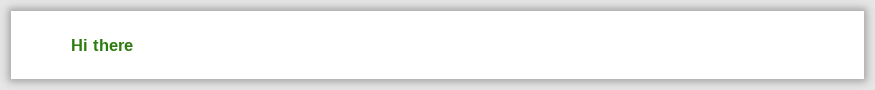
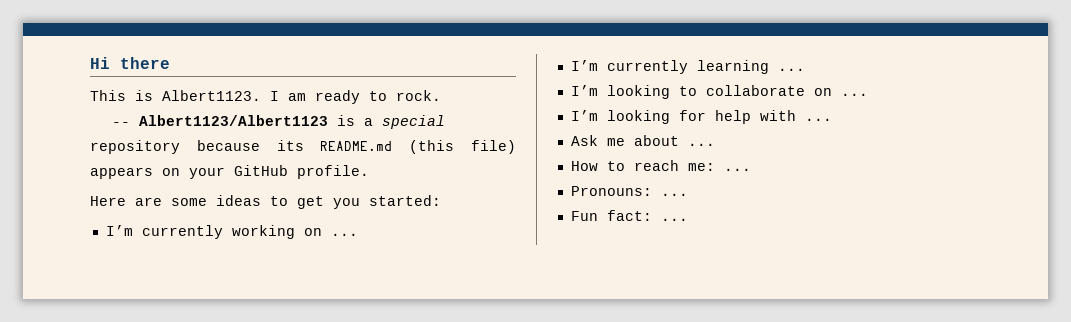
(133, 45) none -> [90,90,441,104] [111,115,445,129] [90,140,516,154] [90,165,369,179] [90,195,441,209] [105,225,358,239] [570,60,805,74] [570,85,868,99] [570,110,832,124] [570,135,715,146] [570,160,751,171] [570,186,688,196] [570,210,688,221] // This is Albert1123. I am ready to rock. // -- Albert1123/Albert1123 is a special repository because its README.md (this file) appears on your GitHub profile. // Here are some ideas to get you started: // I’m currently working on ... // I’m currently learning ... // I’m looking to collaborate on ... // I’m looking for help with ... // Ask me about ... // How to reach me: ... // Pronouns: ... // Fun fact: ...

